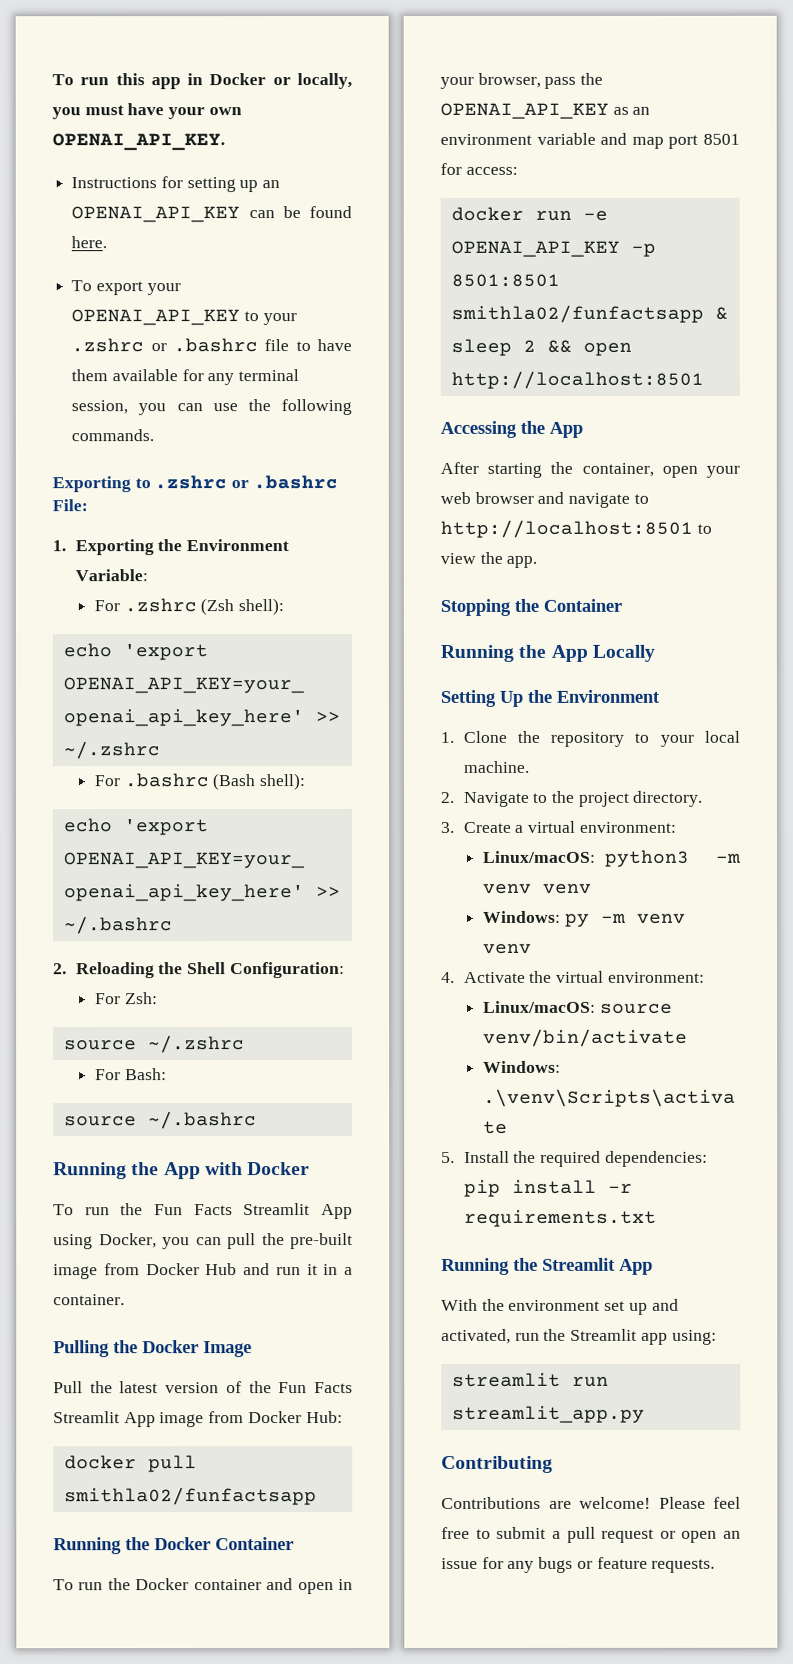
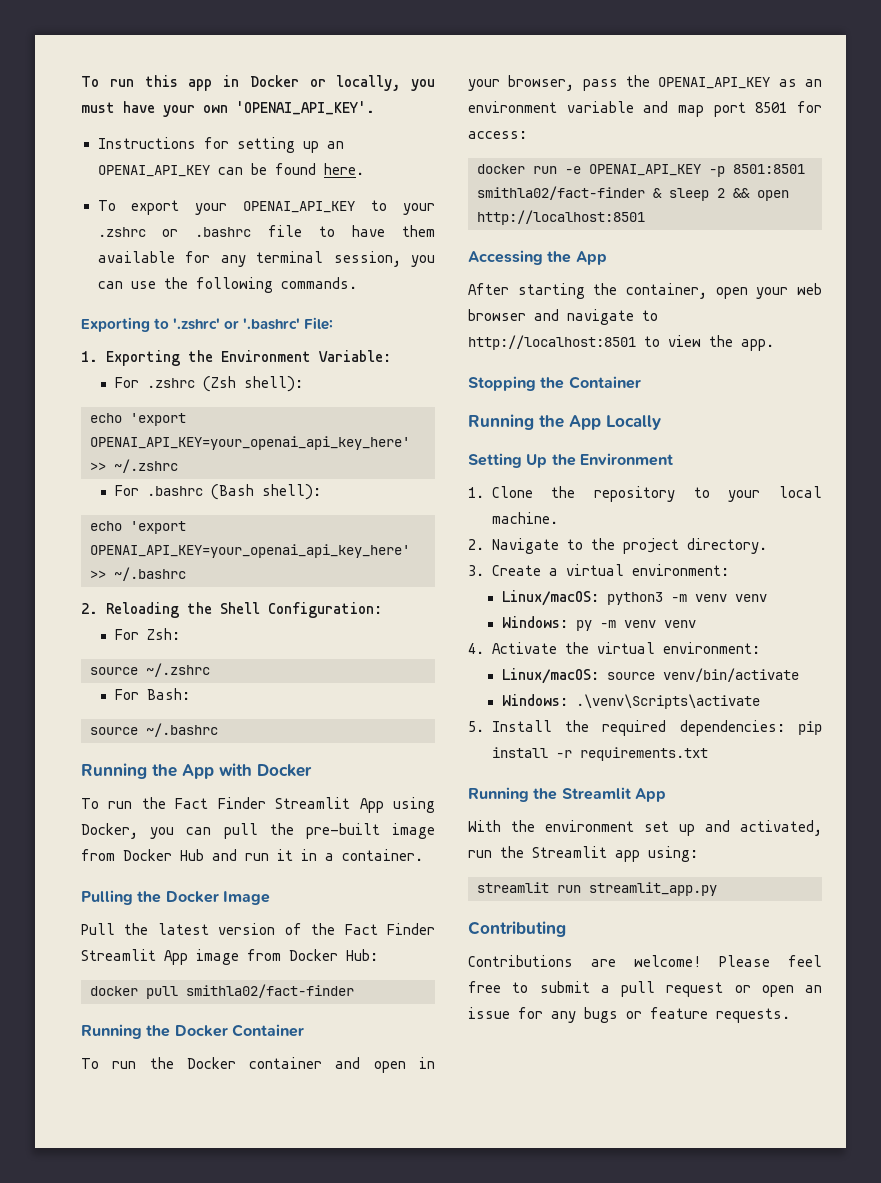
[52,133,225,151] OPENAI_API_KEY. -> [236,101,375,115] 'OPENAI_API_KEY'.
[154,475,338,490] .zshrc or .bashrc -> [173,318,301,330] '.zshrc' or '.bashrc'
[154,1204,233,1216] Fun Facts -> [175,797,266,809] Fact Finder
[278,1382,354,1394] Fun Facts -> [344,923,435,935] Fact Finder
[63,1487,317,1506] smithla02/funfactsapp -> [186,984,354,998] smithla02/fact-finder
[450,304,704,323] smithla02/funfactsapp -> [477,186,645,200] smithla02/fact-finder

